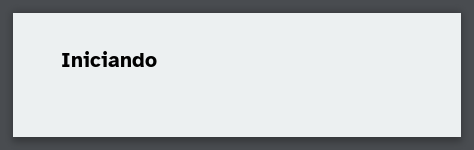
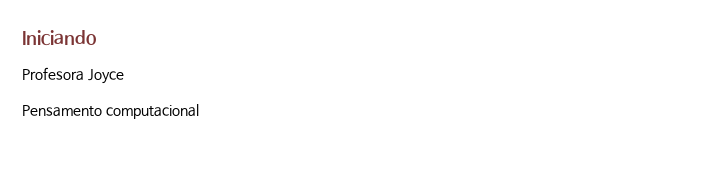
(157, 59) none -> [22,67,124,84] [22,104,199,119] // Profesora Joyce // Pensamento computacional

